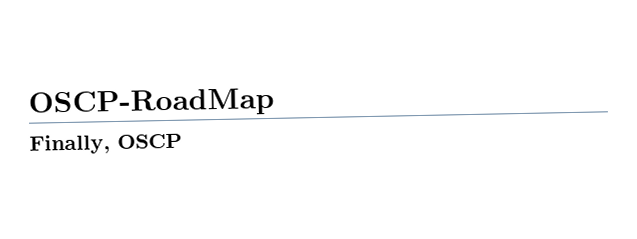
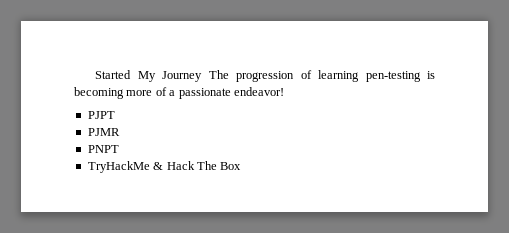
[28,87,275,119] [29,133,183,155] OSCP-RoadMap // Finally, OSCP -> [95,70,435,82] [74,87,284,99] [87,111,115,119] [87,128,120,136] [87,145,119,153] [87,161,242,173] Started My Journey The progression of learning pen-testing is becoming more of a passionate endeavor! // PJPT // PJMR // PNPT // TryHackMe & Hack The Box

